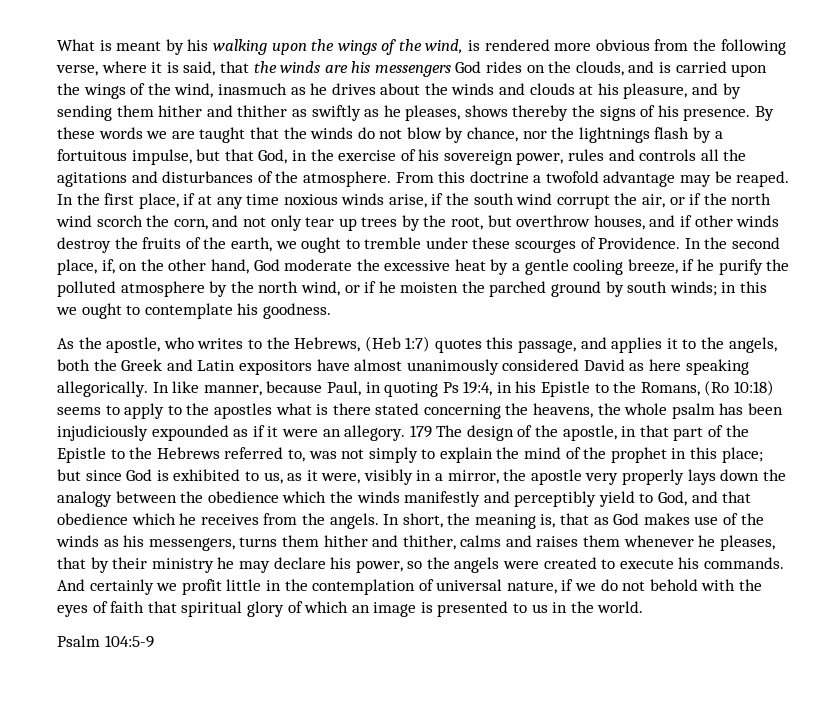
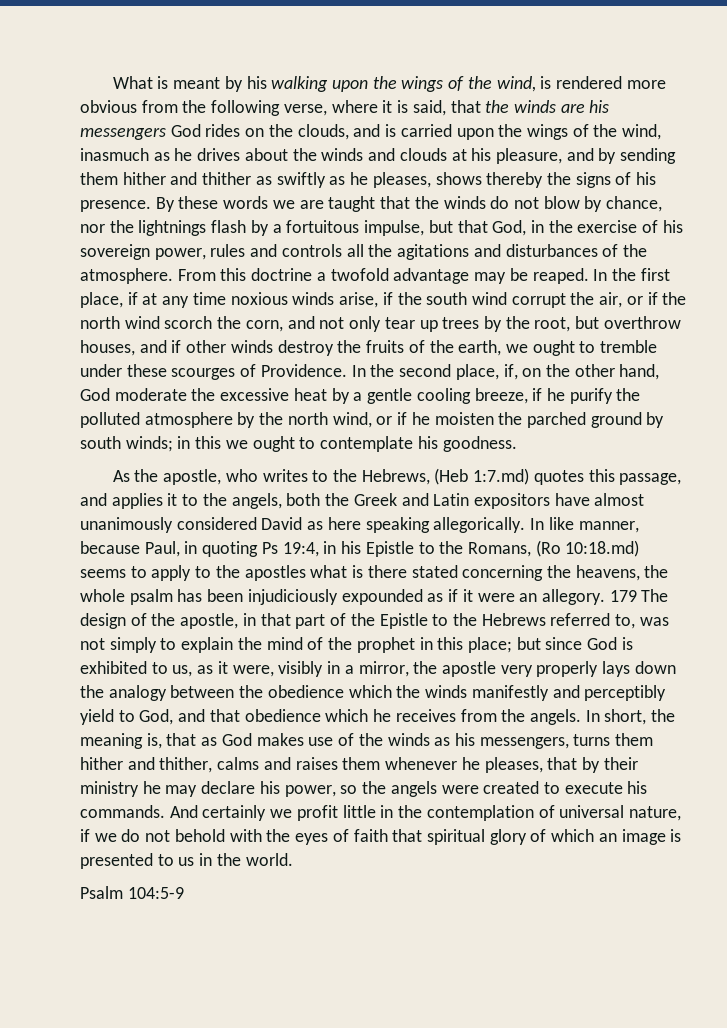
[405,336,431,352] 1:7) -> [473,468,530,485] 1:7.md)
[734,380,775,396] 10:18) -> [565,540,640,557] 10:18.md)

